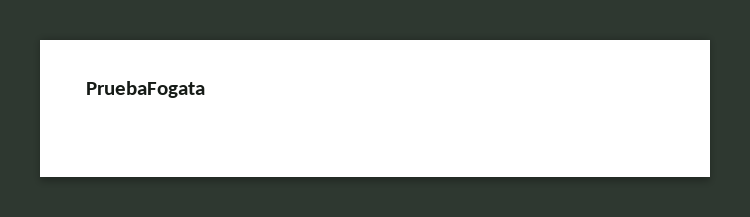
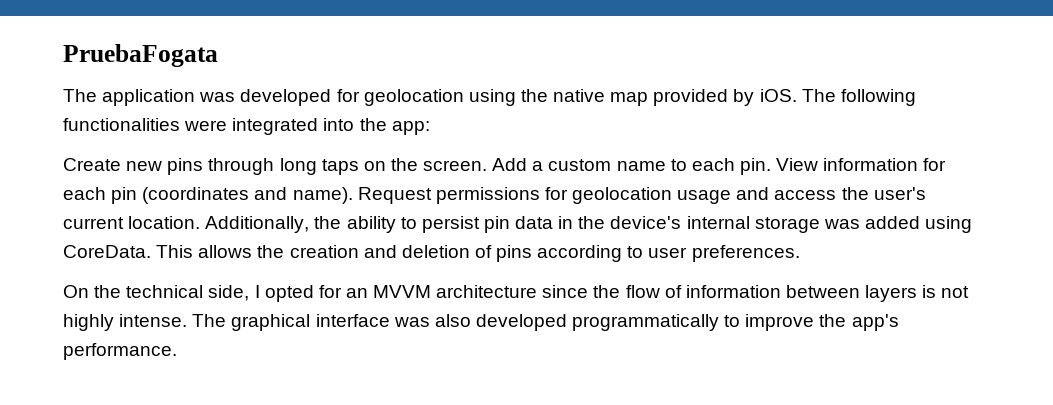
(205, 89) none -> [63,89,916,106] [63,118,430,135] [63,158,947,175] [63,187,926,204] [63,216,973,233] [63,245,800,262] [63,285,970,302] [63,314,899,331] [63,343,177,360] // The application was developed for geolocation using the native map provided by iOS. The following functionalities were integrated into the app: // Create new pins through long taps on the screen. Add a custom name to each pin. View information for each pin (coordinates and name). Request permissions for geolocation usage and access the user's current location. Additionally, the ability to persist pin data in the device's internal storage was added using CoreData. This allows the creation and deletion of pins according to user preferences. // On the technical side, I opted for an MVVM architecture since the flow of information between layers is not highly intense. The graphical interface was also developed programmatically to improve the app's performance.

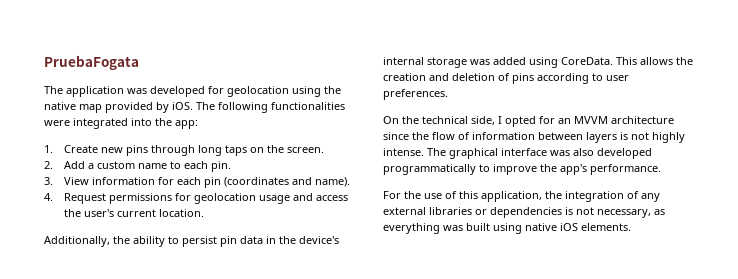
(430, 128) none -> [44,145,53,153] 1.
(488, 165) none -> [44,161,53,169] // 2.
(771, 166) none -> [44,177,53,185] // 3.
(353, 195) none -> [44,193,53,201] // 4.
(201, 222) none -> (205, 213) //
(177, 351) none -> [383,191,660,202] [383,207,665,218] [383,223,631,234] // For the use of this application, the integration of any external libraries or dependencies is not necessary, as everything was built using native iOS elements.

